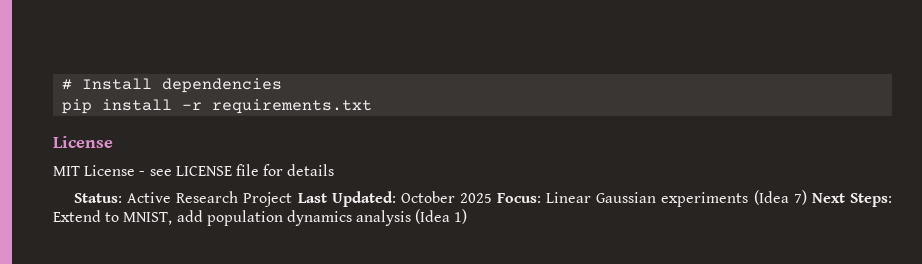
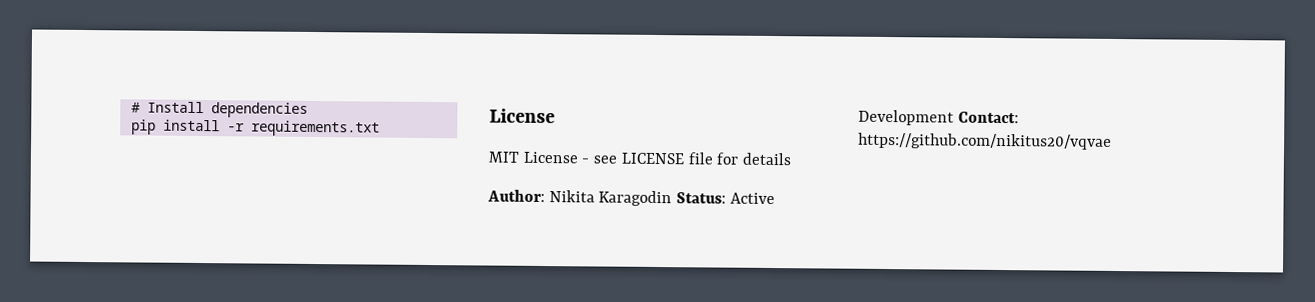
[73,190,892,207] [53,209,468,226] Status: Active Research Project Last Updated: October 2025 Focus: Linear Gaussian experiments (Idea 7) Next Steps: Extend to MNIST, add population dynamics analysis (Idea 1) -> [487,189,775,207] [858,109,1019,126] [858,132,1112,150] Author: Nikita Karagodin Status: Active Development Contact: https://github.com/nikitus20/vqvae

